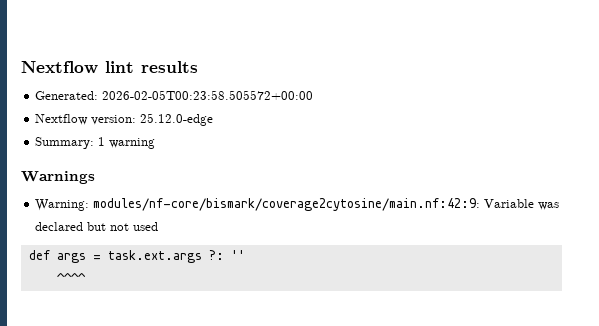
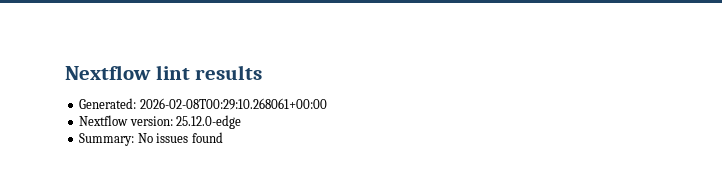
[102,90,314,100] 2026-02-05T00:23:58.505572+00:00 -> [139,98,327,110] 2026-02-08T00:29:10.268061+00:00
[98,137,156,149] [21,171,95,184] [35,198,560,211] [35,222,159,231] [28,250,245,263] [56,273,86,283] 1 warning // Warnings // Warning: modules/nf-core/bismark/coverage2cytosine/main.nf:42:9: Variable was declared but not used // def args = task.ext.args ?: '' // ^^^^ -> [137,132,223,143] No issues found

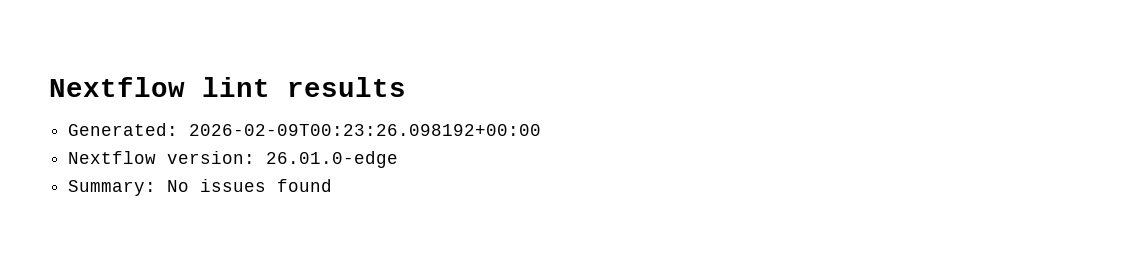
[139,98,327,110] 2026-02-08T00:29:10.268061+00:00 -> [189,124,542,136] 2026-02-09T00:23:26.098192+00:00
[176,115,242,129] 25.12.0-edge -> [266,151,399,168] 26.01.0-edge

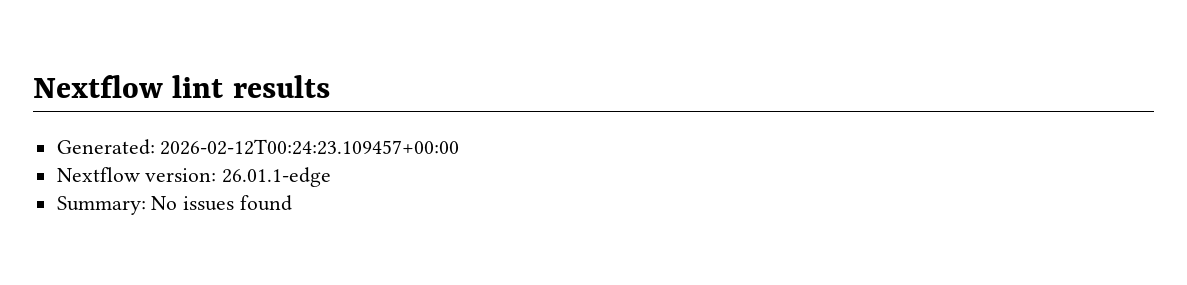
[189,124,542,136] 2026-02-09T00:23:26.098192+00:00 -> [160,139,460,155] 2026-02-12T00:24:23.109457+00:00
[266,151,399,168] 26.01.0-edge -> [222,167,332,187] 26.01.1-edge

